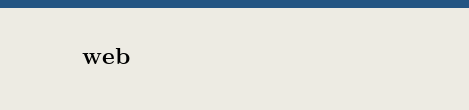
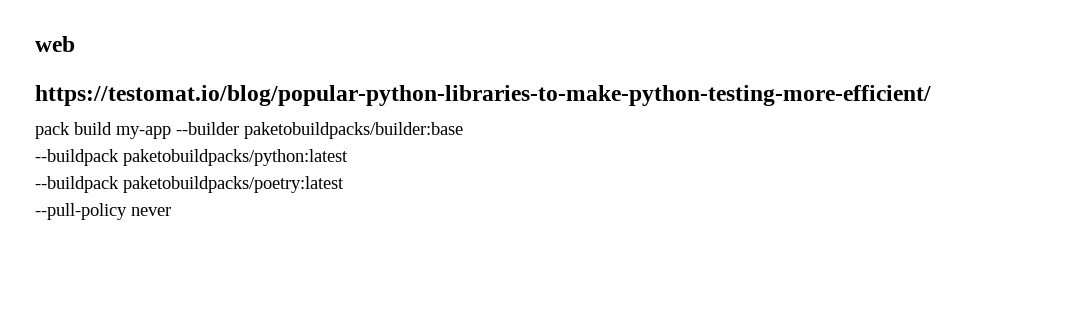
(130, 56) none -> [35,85,931,106] [35,122,463,139] [35,149,348,166] [35,176,344,193] [35,203,171,220] // https://testomat.io/blog/popular-python-libraries-to-make-python-testing-more-efficient/ // pack build my-app --builder paketobuildpacks/builder:base // --buildpack paketobuildpacks/python:latest // --buildpack paketobuildpacks/poetry:latest // --pull-policy never

